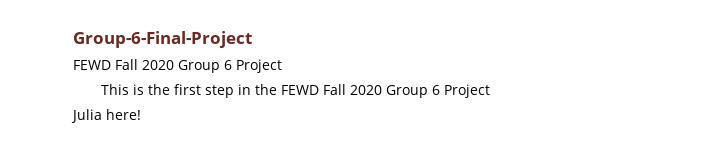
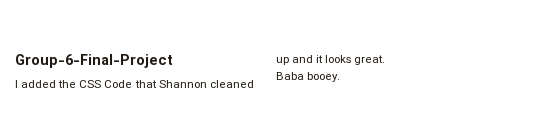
[73,59,282,73] [100,84,490,98] [71,109,141,123] FEWD Fall 2020 Group 6 Project // This is the first step in the FEWD Fall 2020 Group 6 Project // Julia here! -> [15,80,254,88] [276,55,386,65] [276,72,341,82] I added the CSS Code that Shannon cleaned up and it looks great. // Baba booey.

